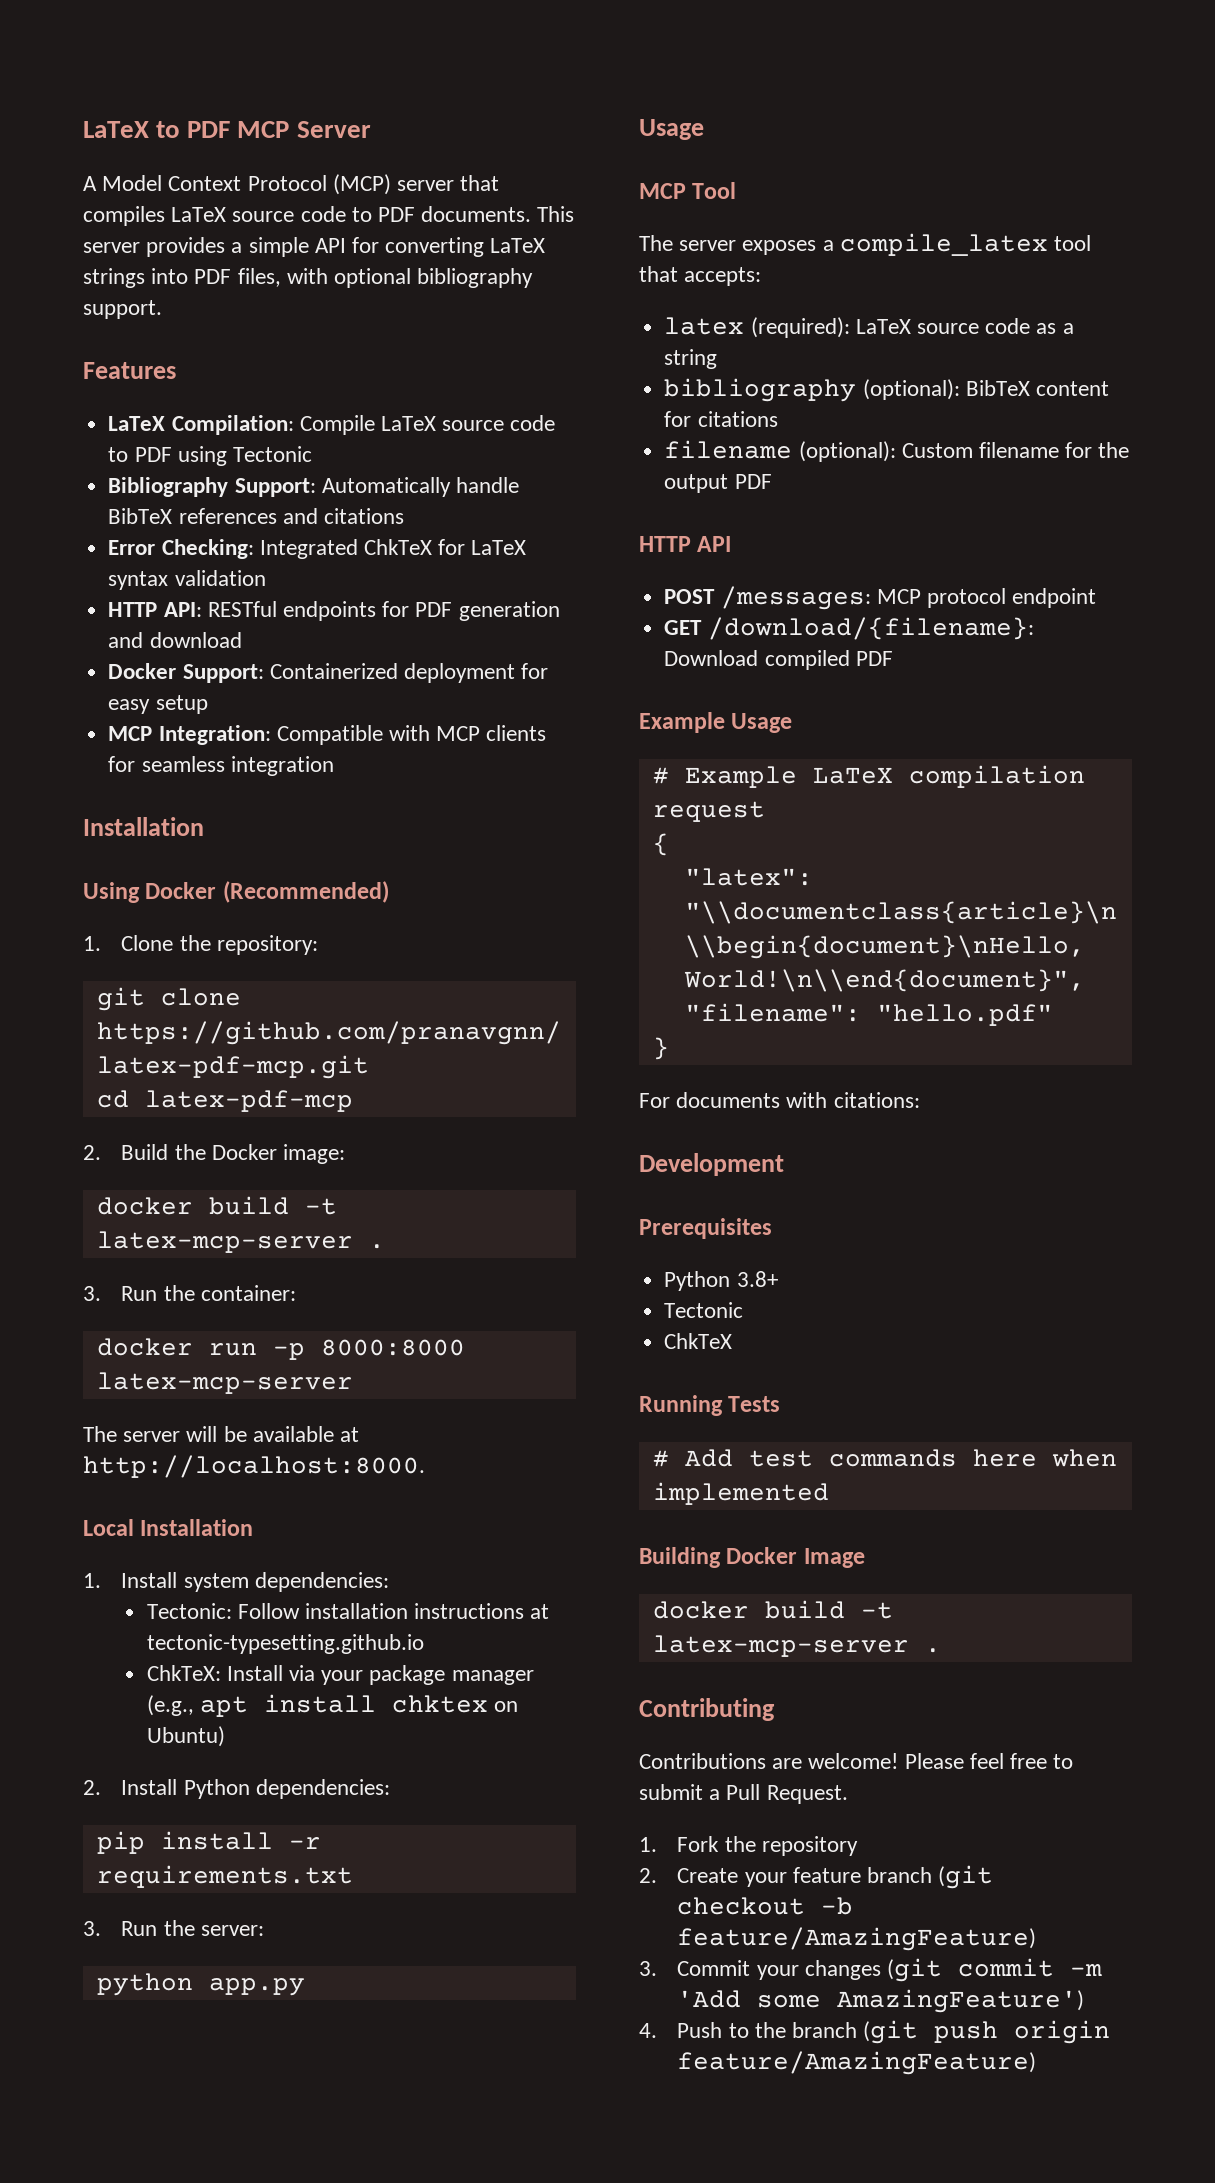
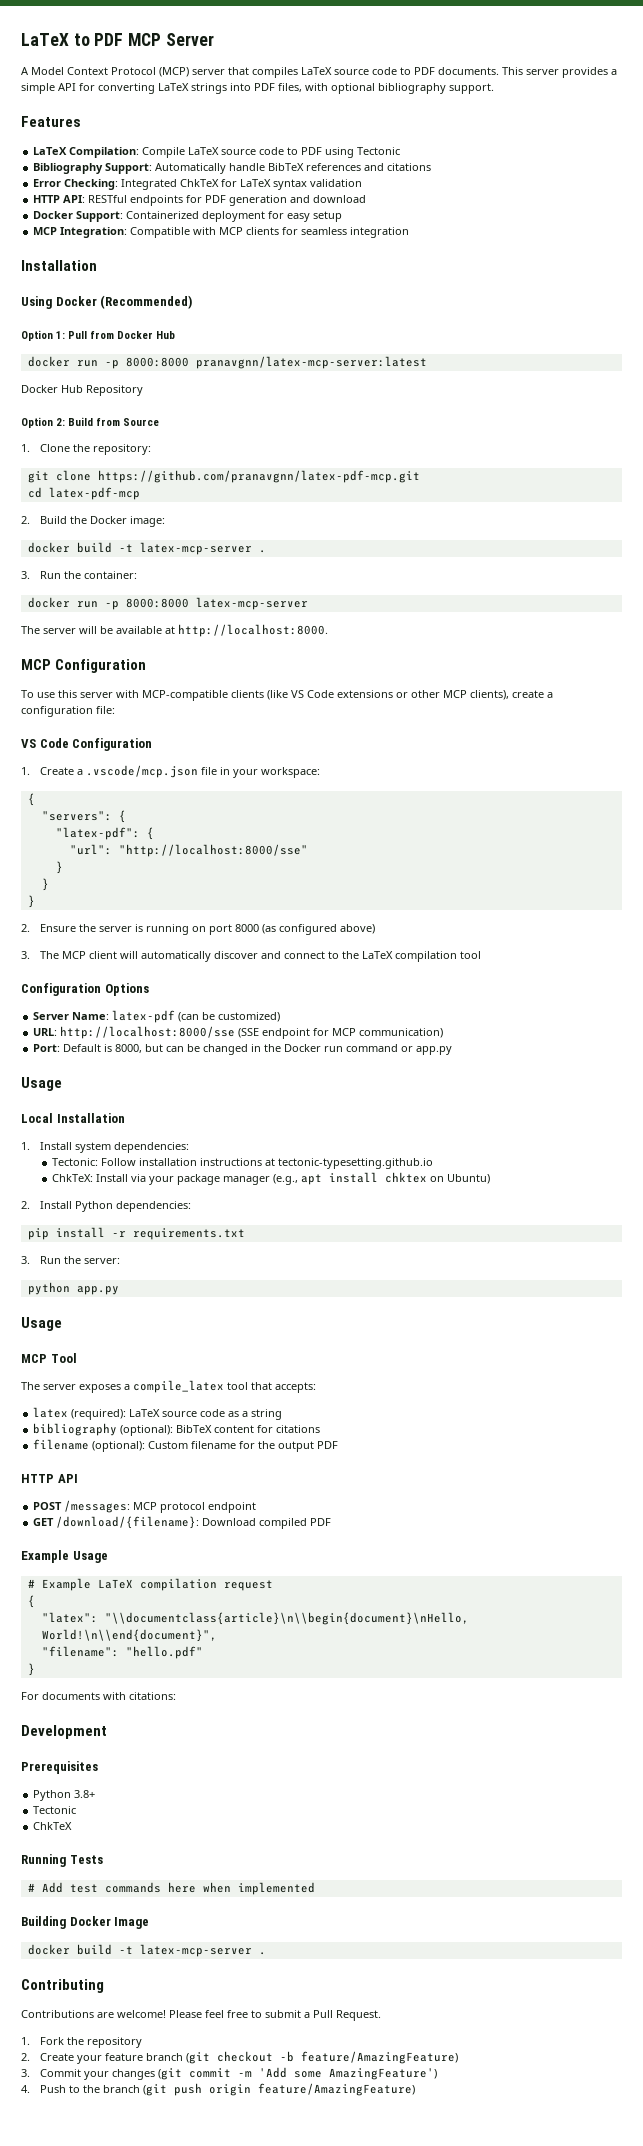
(389, 892) none -> [21,330,175,341] [27,356,427,369] [21,385,143,396] [21,417,159,428] // Option 1: Pull from Docker Hub // docker run -p 8000:8000 pranavgnn/latex-mcp-server:latest // Docker Hub Repository // Option 2: Build from Source
(425, 1466) none -> [21,659,147,673] [21,690,553,701] [21,706,115,717] [21,738,153,751] [21,765,321,778] [27,793,35,806] [41,810,126,823] [55,827,154,840] [69,844,308,857] [55,861,63,874] [41,878,49,891] [27,895,35,908] [21,924,376,935] [21,951,482,962] [21,983,149,996] [33,1010,281,1023] [33,1026,444,1039] [33,1044,453,1055] [21,1077,62,1091] // MCP Configuration // To use this server with MCP-compatible clients (like VS Code extensions or other MCP clients), create a configuration file: // VS Code Configuration // 1. Create a .vscode/mcp.json file in your workspace: // { // "servers": { // "latex-pdf": { // "url": "http://localhost:8000/sse" // } // } // } // 2. Ensure the server is running on port 8000 (as configured above) // 3. The MCP client will automatically discover and connect to the LaTeX compilation tool // Configuration Options // Server Name: latex-pdf (can be customized) // URL: http://localhost:8000/sse (SSE endpoint for MCP communication) // Port: Default is 8000, but can be changed in the Docker run command or app.py // Usage

